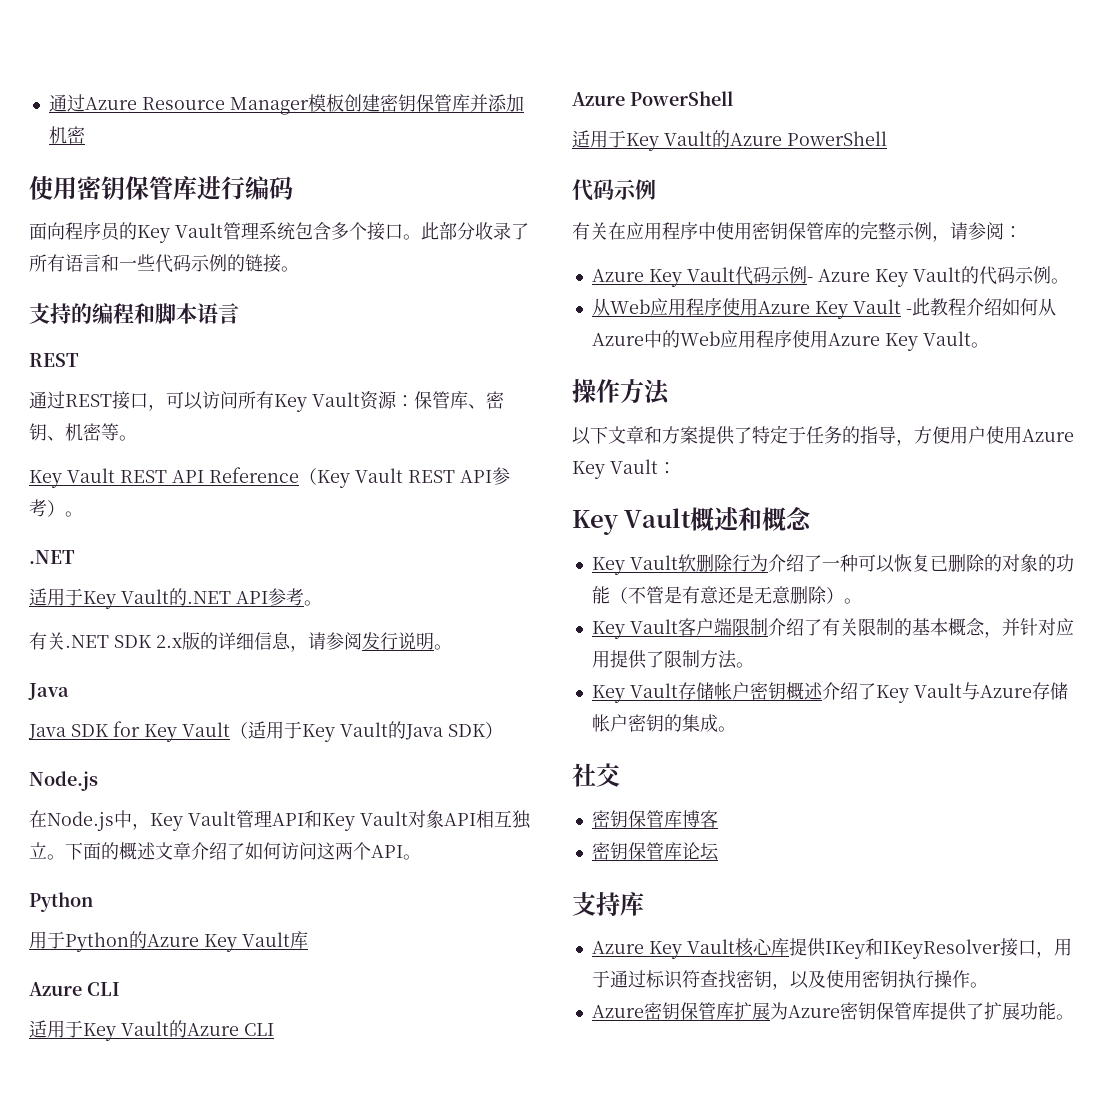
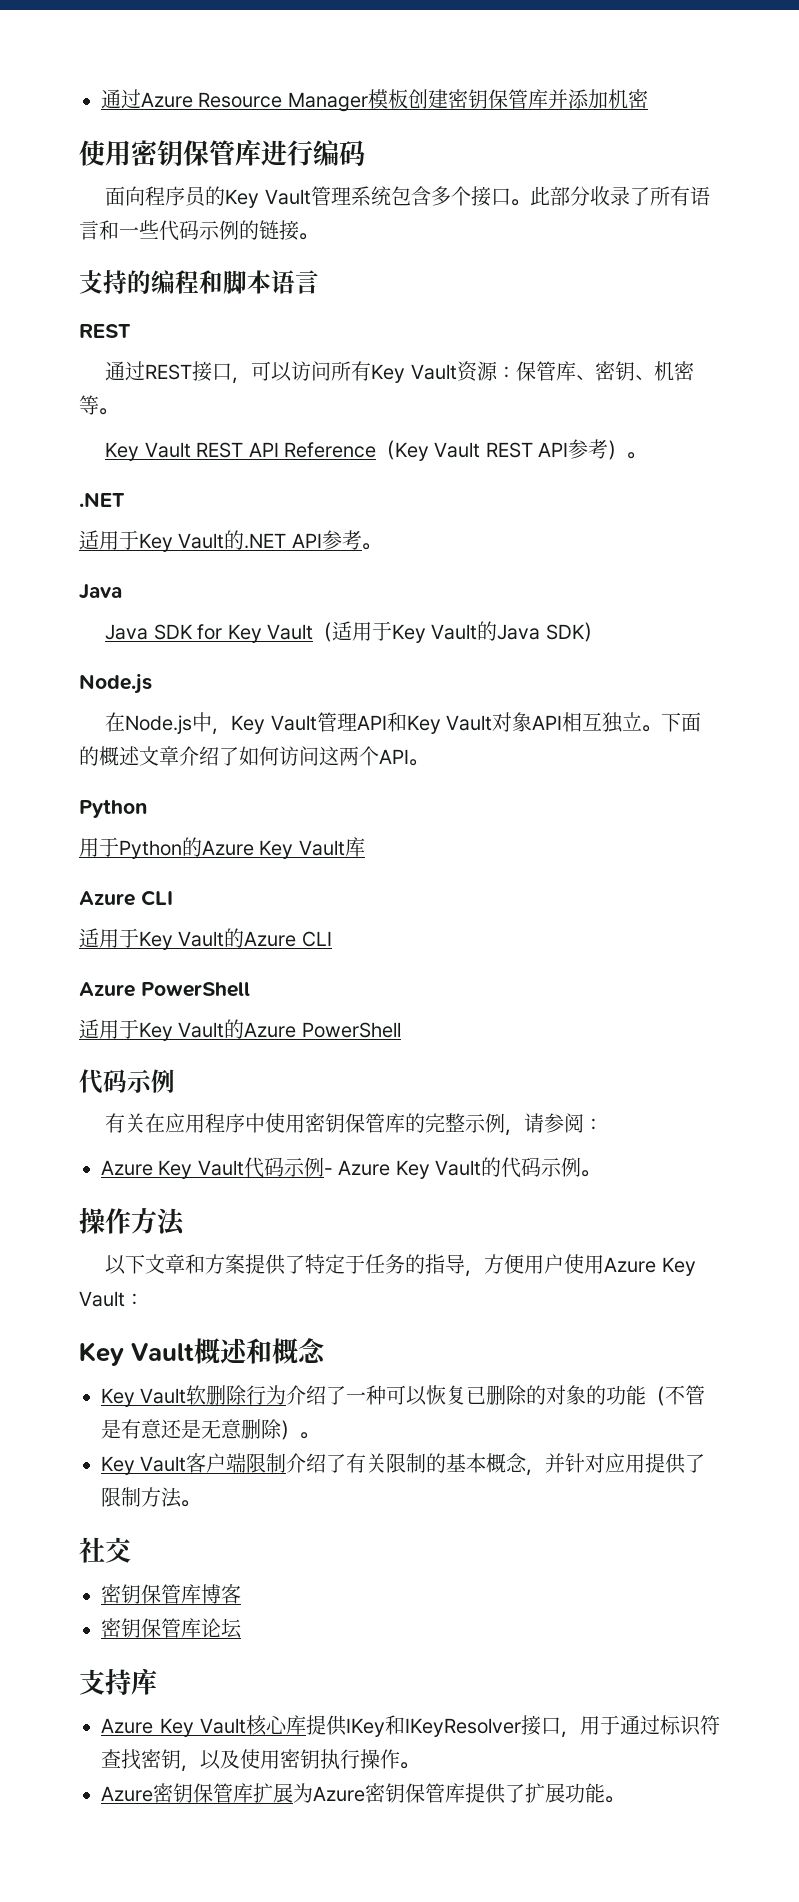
[29,632,452,652] // 有关.NET SDK 2.x版的详细信息，请参阅发行说明。 -> (381, 546) none
[591,298,1056,319] [591,330,989,351] // 从Web应用程序使用Azure Key Vault -此教程介绍如何从Azure中的Web应用程序使用Azure Key Vault。 -> (600, 1173) none
[591,682,1068,703] [591,714,736,732] // Key Vault存储帐户密钥概述介绍了Key Vault与Azure存储帐户密钥的集成。 -> (200, 1503) none

